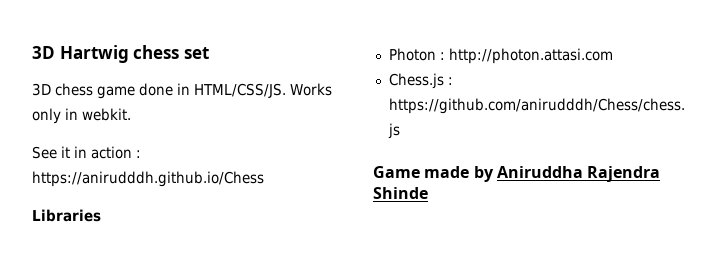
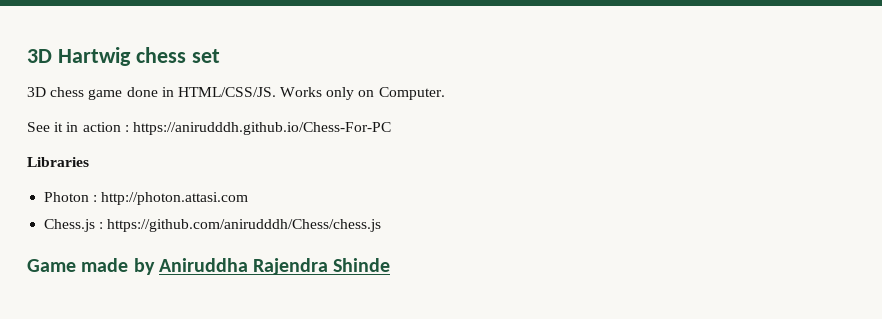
[65,108,131,121] in webkit. -> [358,87,445,100] on Computer.
[32,171,264,187] https://anirudddh.github.io/Chess -> [132,122,391,135] https://anirudddh.github.io/Chess-For-PC

